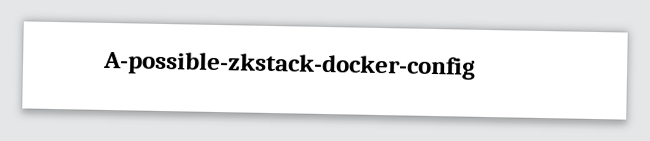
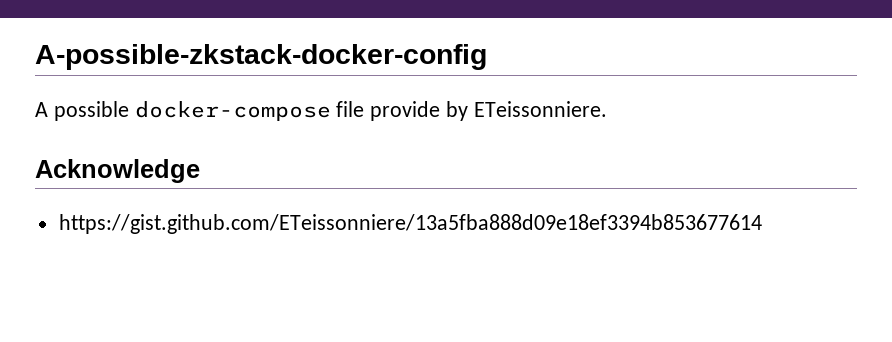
(476, 65) none -> [35,101,607,121] [35,159,200,183] [58,214,762,234] // A possible docker-compose file provide by ETeissonniere. // Acknowledge // https://gist.github.com/ETeissonniere/13a5fba888d09e18ef3394b853677614

